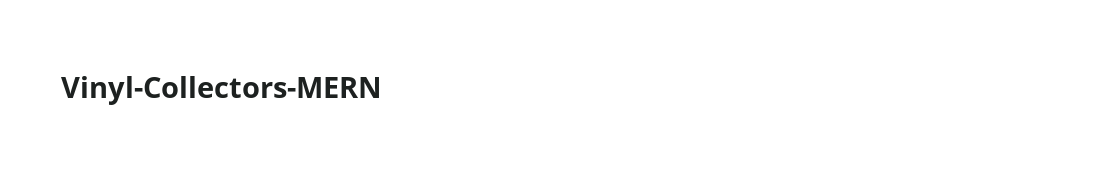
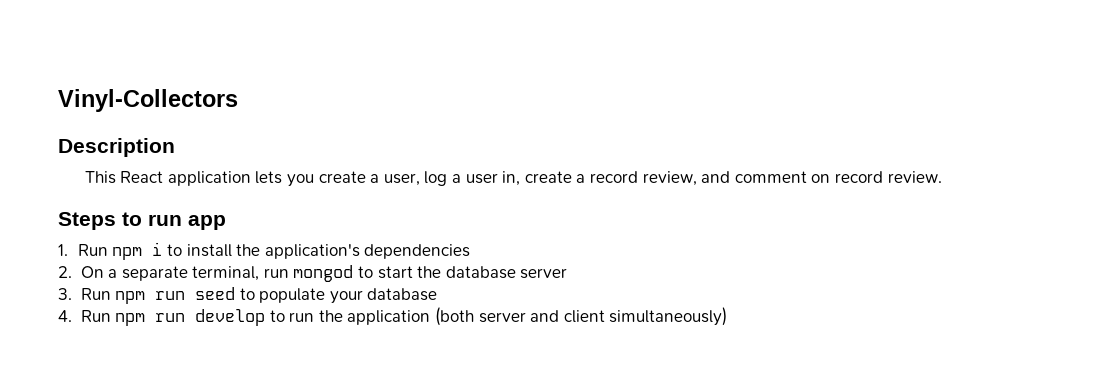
[61,76,382,105] Vinyl-Collectors-MERN -> [58,89,238,112] [58,138,175,157] [84,171,942,187] [58,212,226,230] [58,242,471,260] [58,265,568,282] [58,287,438,304] [58,307,728,326] Vinyl-Collectors // Description // This React application lets you create a user, log a user in, create a record review, and comment on record review. // Steps to run app // 1. Run npm i to install the application's dependencies // 2. On a separate terminal, run mongod to start the database server // 3. Run npm run seed to populate your database // 4. Run npm run develop to run the application (both server and client simultaneously)

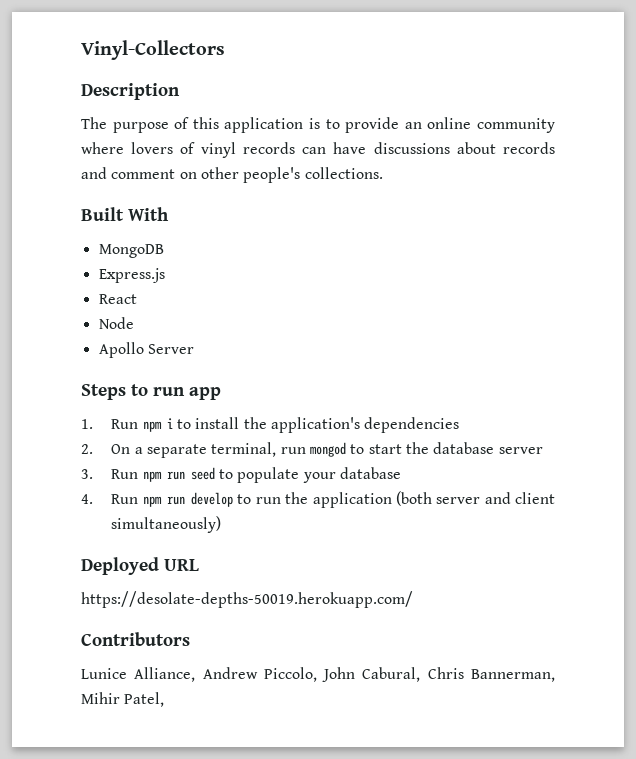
[84,171,942,187] This React application lets you create a user, log a user in, create a record review, and comment on record review. -> [81,117,555,133] [81,142,555,158] [81,167,383,183] [81,207,169,221] [98,244,164,258] [98,268,165,283] [98,294,137,304] [98,317,134,329] [98,342,194,358] The purpose of this application is to provide an online community where lovers of vinyl records can have discussions about records and comment on other people's collections. // Built With // MongoDB // Express.js // React // Node // Apollo Server
(728, 316) none -> [81,557,199,575] [81,591,413,608] [81,632,190,646] [81,667,555,682] [81,692,165,707] // Deployed URL // https://desolate-depths-50019.herokuapp.com/ // Contributors // Lunice Alliance, Andrew Piccolo, John Cabural, Chris Bannerman, Mihir Patel,

